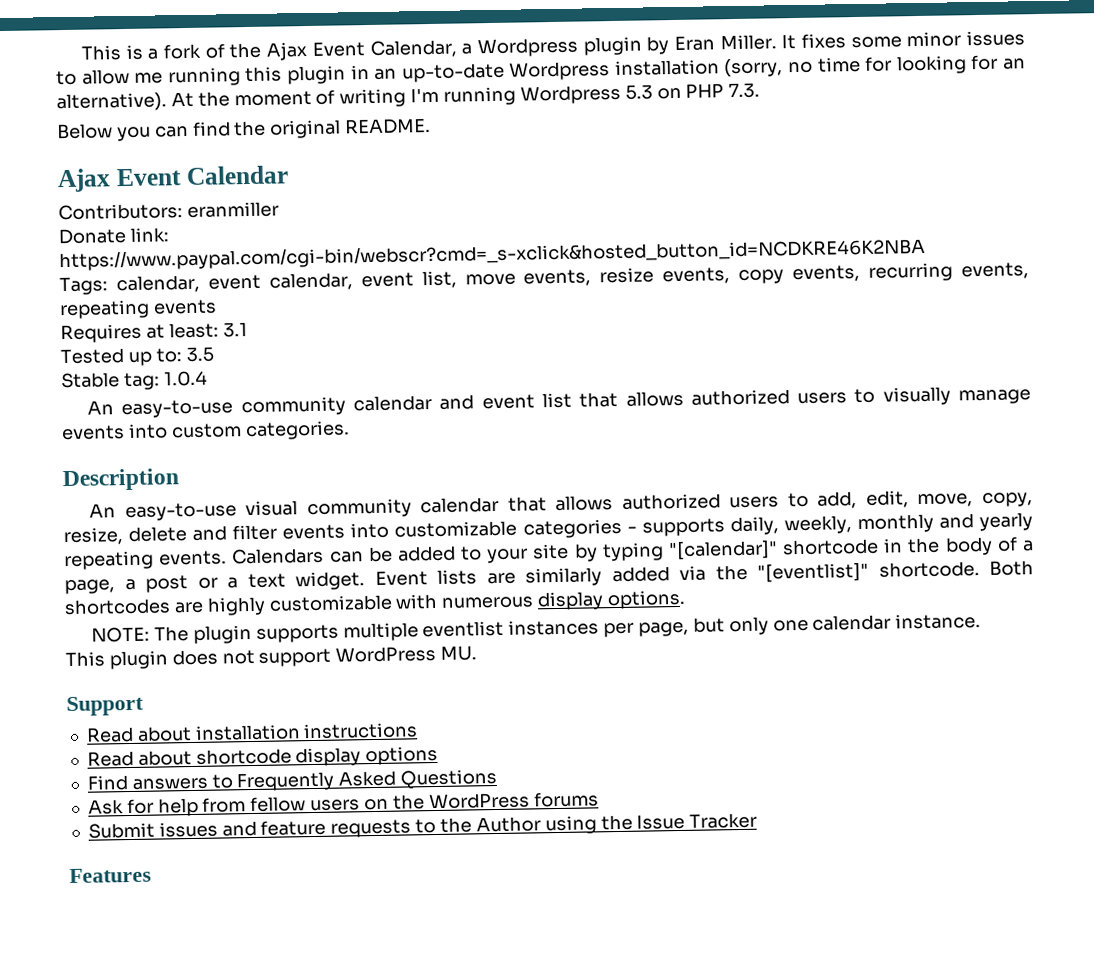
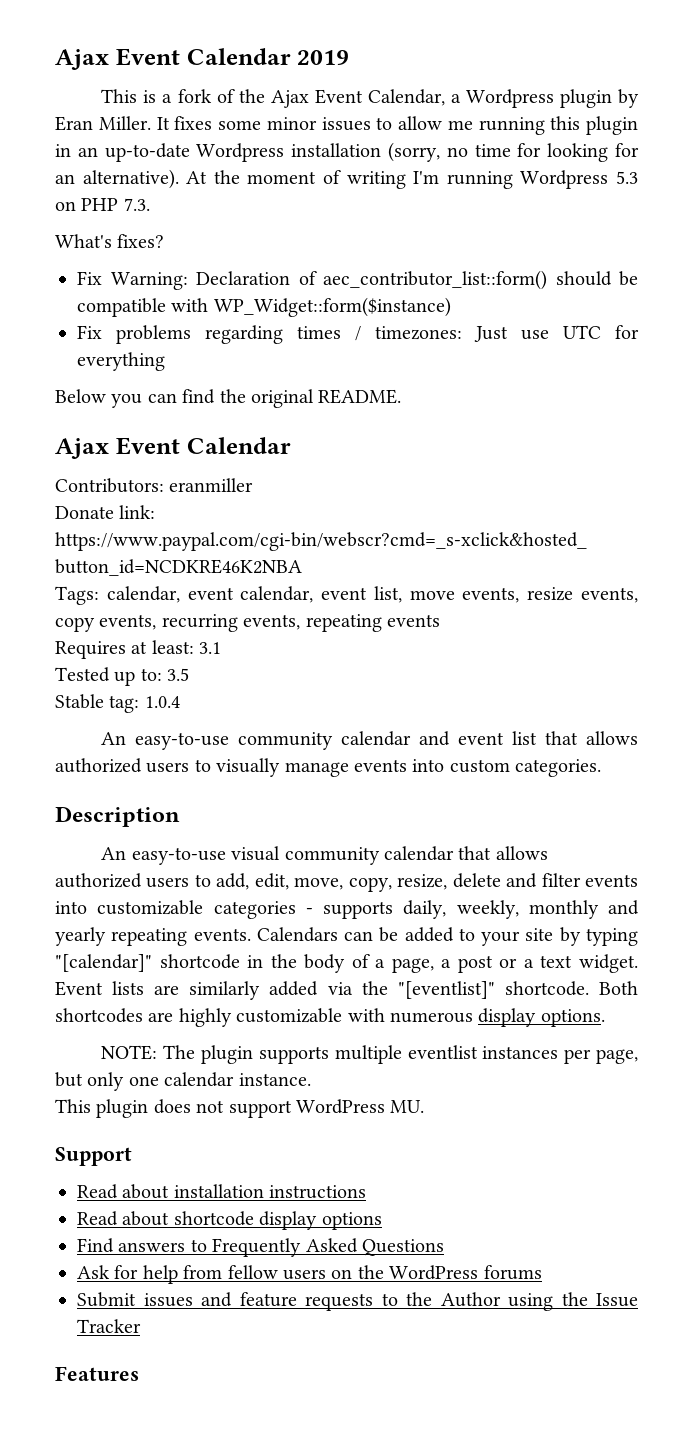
(81, 53) none -> [55,48,350,70] Ajax Event Calendar 2019 //
(761, 90) none -> [55,234,165,248] [77,270,638,290] [77,297,451,317] [77,325,639,344] [77,352,165,371] // What's fixes? // Fix Warning: Declaration of aec_contributor_list::form() should be compatible with WP_Widget::form($instance) // Fix problems regarding times / timezones: Just use UTC for everything

